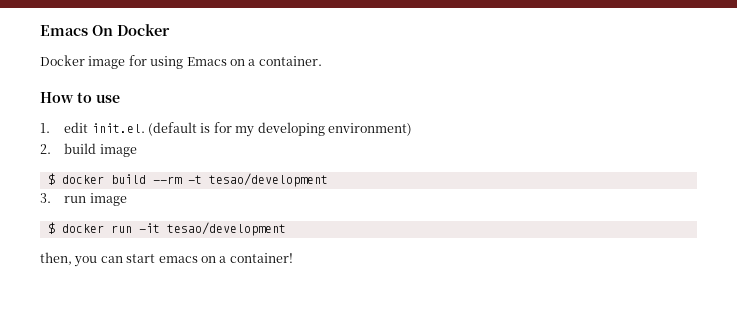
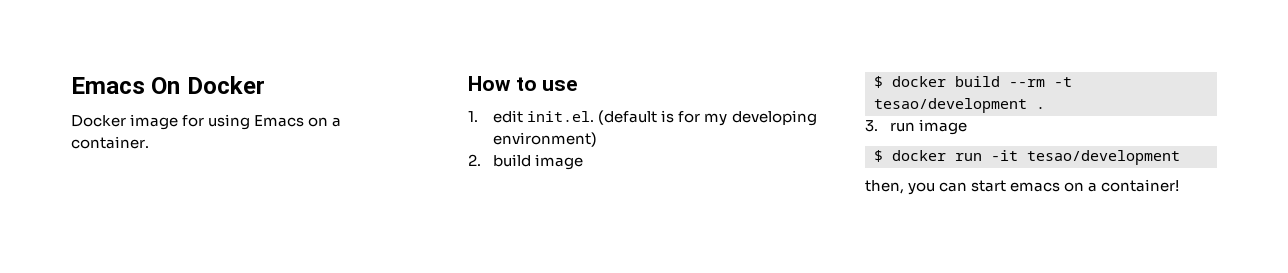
(328, 180) none -> [1036,107,1045,109] .

